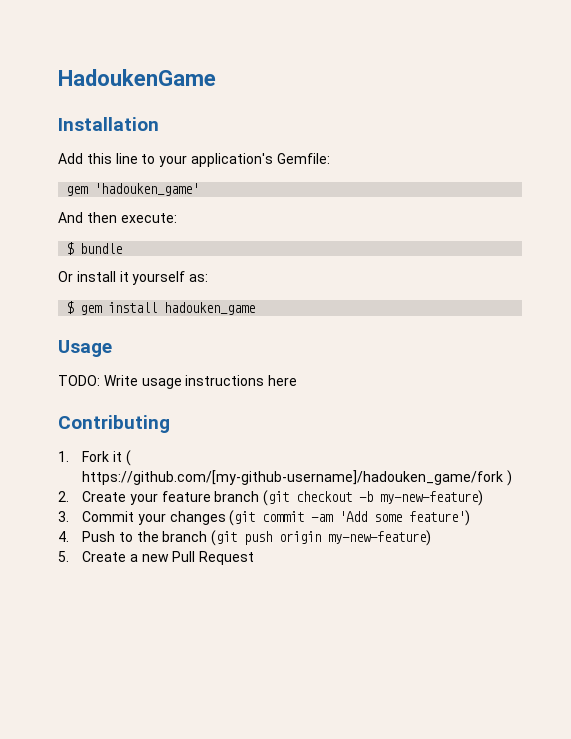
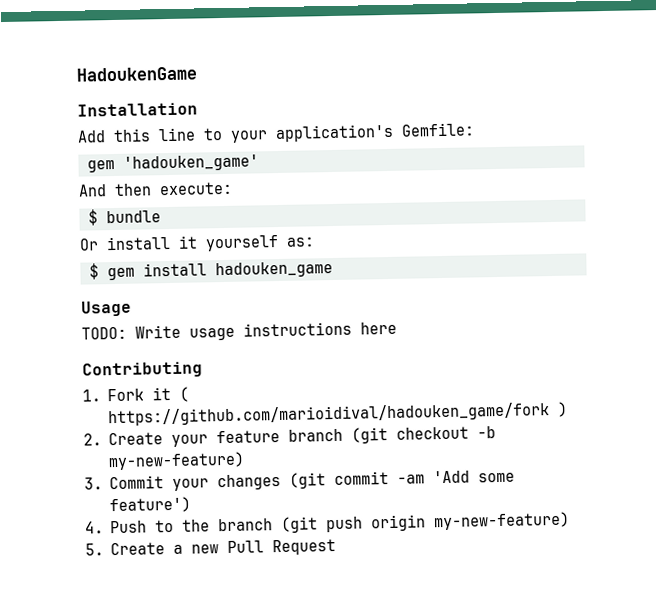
[82,470,504,485] https://github.com/[my-github-username]/hadouken_game/fork -> [108,402,551,427] https://github.com/marioidival/hadouken_game/fork

